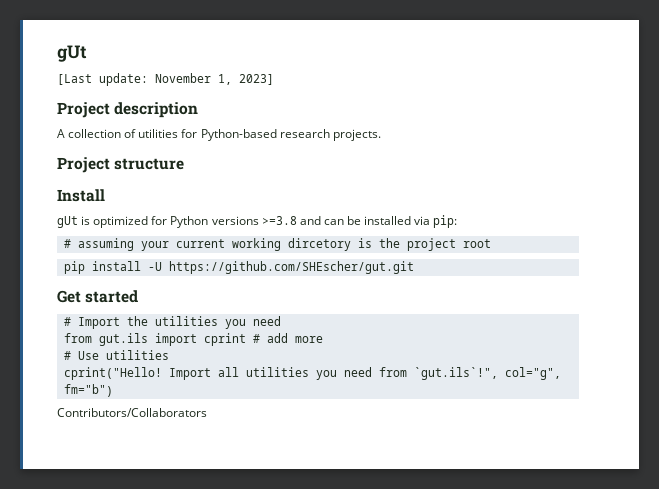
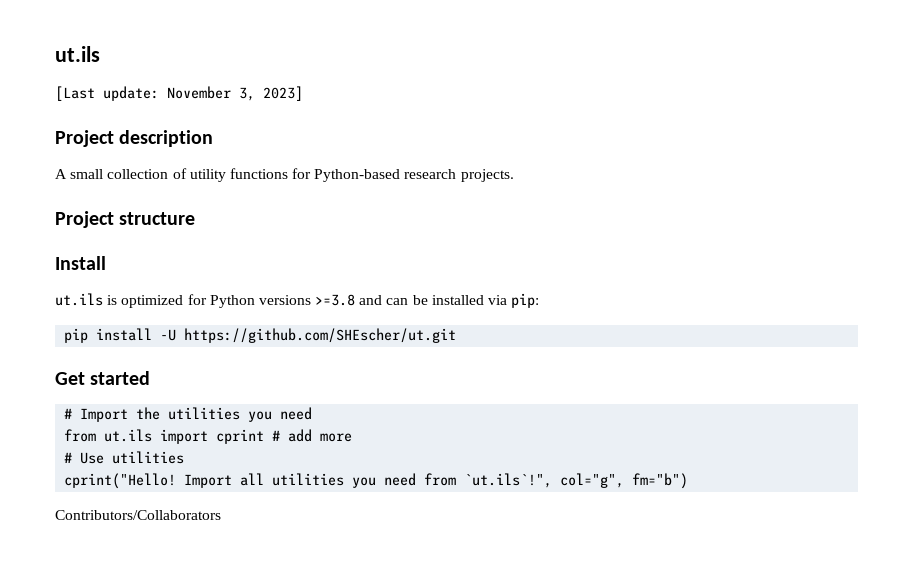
[57,45,87,62] gUt -> [55,46,100,62] ut.ils
[218,74,232,85] 1, -> [239,87,255,101] 3,
(65, 133) none -> [70,169,104,179] small
[138,129,179,138] utilities -> [189,168,288,182] utility functions
[57,216,78,228] gUt -> [55,293,103,306] ut.ils
[63,238,491,251] // # assuming your current working dircetory is the project root -> (540, 300) none
[168,261,414,274] https://github.com/SHEscher/gut.git -> [184,328,457,343] https://github.com/SHEscher/ut.git
[98,333,148,346] gut.ils -> [104,429,153,442] ut.ils
[413,367,498,380] `gut.ils`!", -> [464,473,553,488] `ut.ils`!",

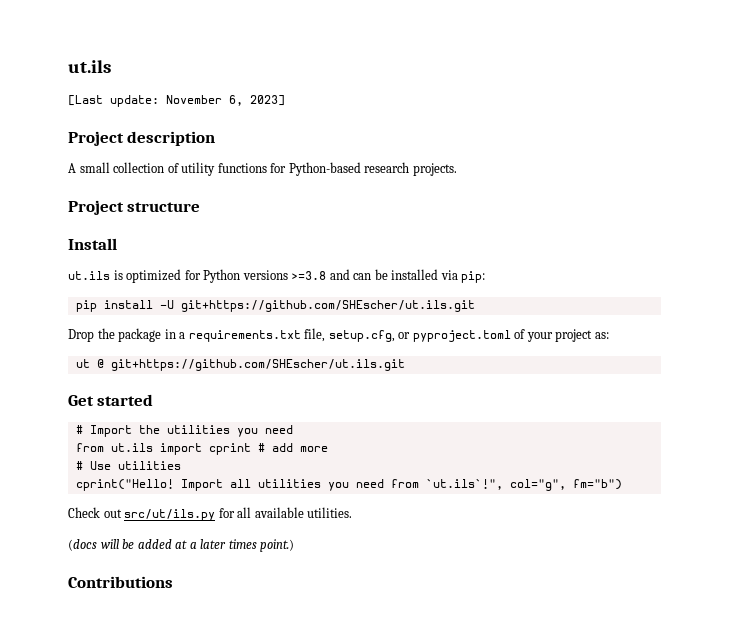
[239,87,255,101] 3, -> [229,95,243,106] 6,
[184,328,457,343] https://github.com/SHEscher/ut.git -> [180,300,475,312] [68,328,609,342] [75,359,405,371] git+https://github.com/SHEscher/ut.ils.git // Drop the package in a requirements.txt file, setup.cfg, or pyproject.toml of your project as: // ut @ git+https://github.com/SHEscher/ut.ils.git
[55,510,221,520] Contributors/Collaborators -> [68,507,353,521] [68,539,295,552] [68,576,173,588] Check out src/ut/ils.py for all available utilities. // (docs will be added at a later times point.) // Contributions

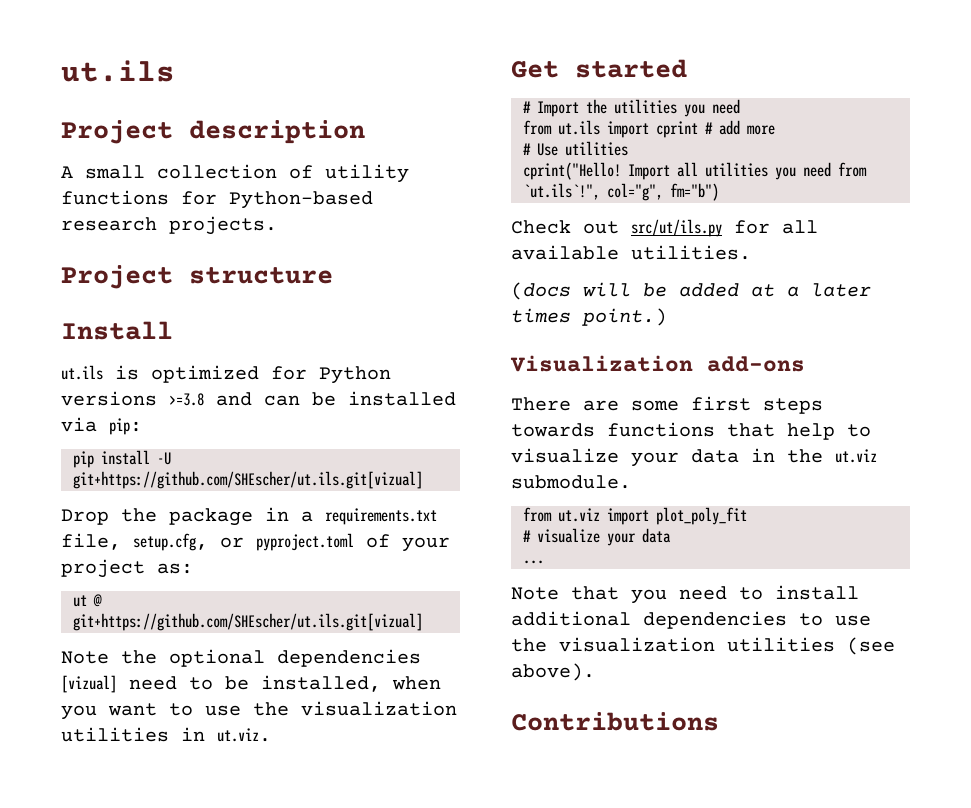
[68,60,111,73] [68,95,285,107] ut.ils // [Last update: November 6, 2023] -> [61,60,175,82] ut.ils
[180,300,475,312] git+https://github.com/SHEscher/ut.ils.git -> [73,471,423,489] git+https://github.com/SHEscher/ut.ils.git[vizual]
[110,359,405,371] git+https://github.com/SHEscher/ut.ils.git -> [73,613,423,631] [61,649,421,667] [61,675,441,693] [61,701,457,720] [61,727,271,742] git+https://github.com/SHEscher/ut.ils.git[vizual] // Note the optional dependencies [vizual] need to be installed, when you want to use the visualization utilities in ut.viz.
(295, 545) none -> [510,355,805,372] [511,396,823,414] [511,422,871,440] [511,448,877,467] [511,475,631,489] [523,507,747,525] [523,528,671,546] [523,560,544,564] [511,585,859,604] [511,611,871,629] [511,637,895,655] [511,663,595,681] // Visualization add-ons // There are some first steps towards functions that help to visualize your data in the ut.viz submodule. // from ut.viz import plot_poly_fit // # visualize your data // ... // Note that you need to install additional dependencies to use the visualization utilities (see above).

